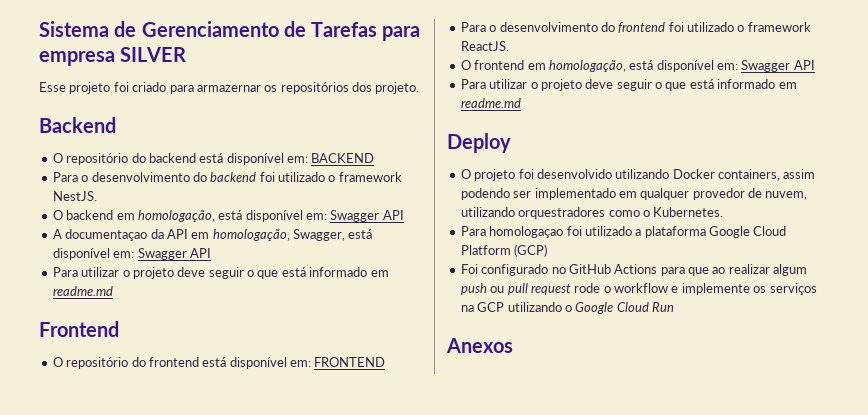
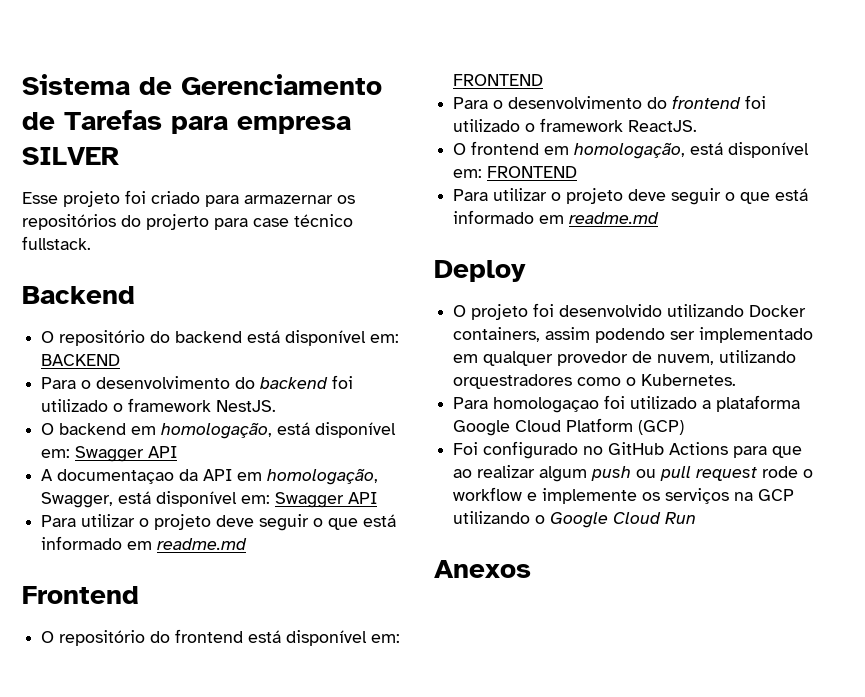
[352,82,420,94] dos projeto. -> [121,214,353,230] [22,236,91,250] do projerto para case técnico fullstack.
[741,60,815,72] Swagger API -> [487,166,578,178] FRONTEND

